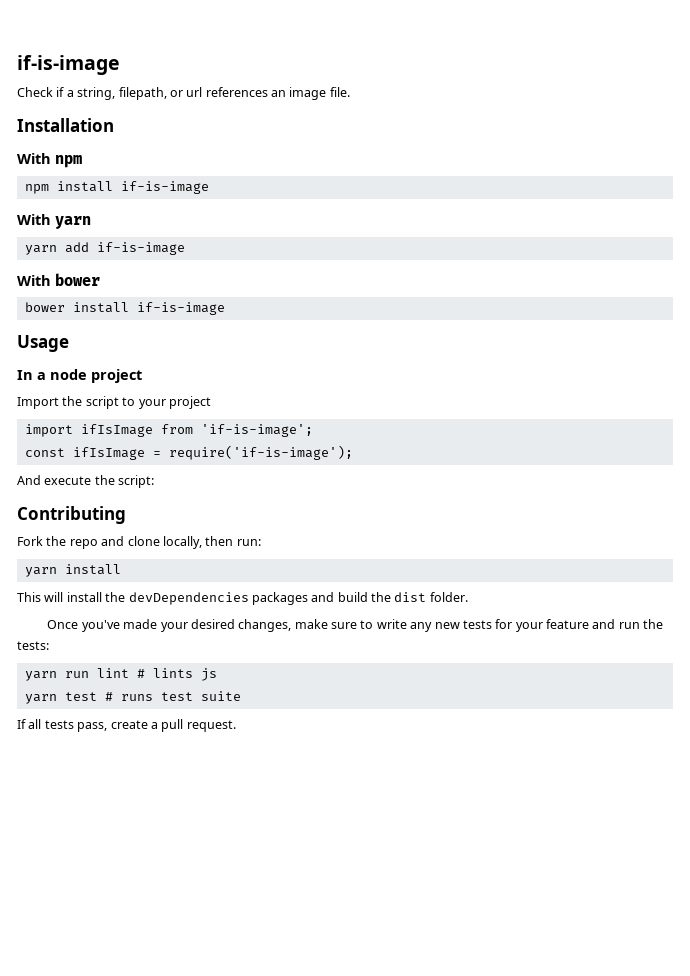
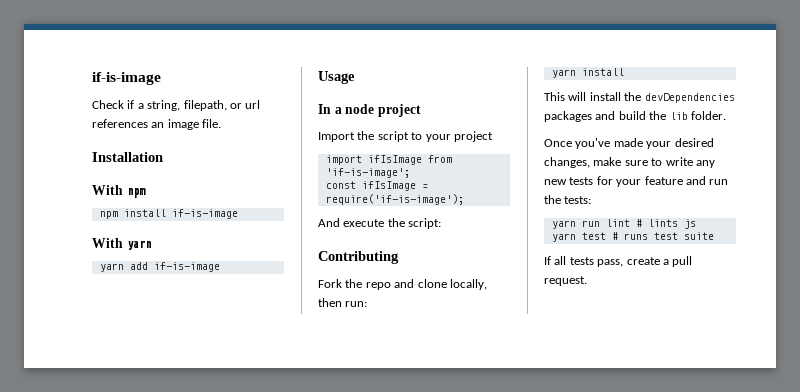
[17,273,100,286] [24,302,225,315] // With bower // bower install if-is-image -> (220, 267) none
[394,592,427,602] dist -> [669,112,688,120] lib

